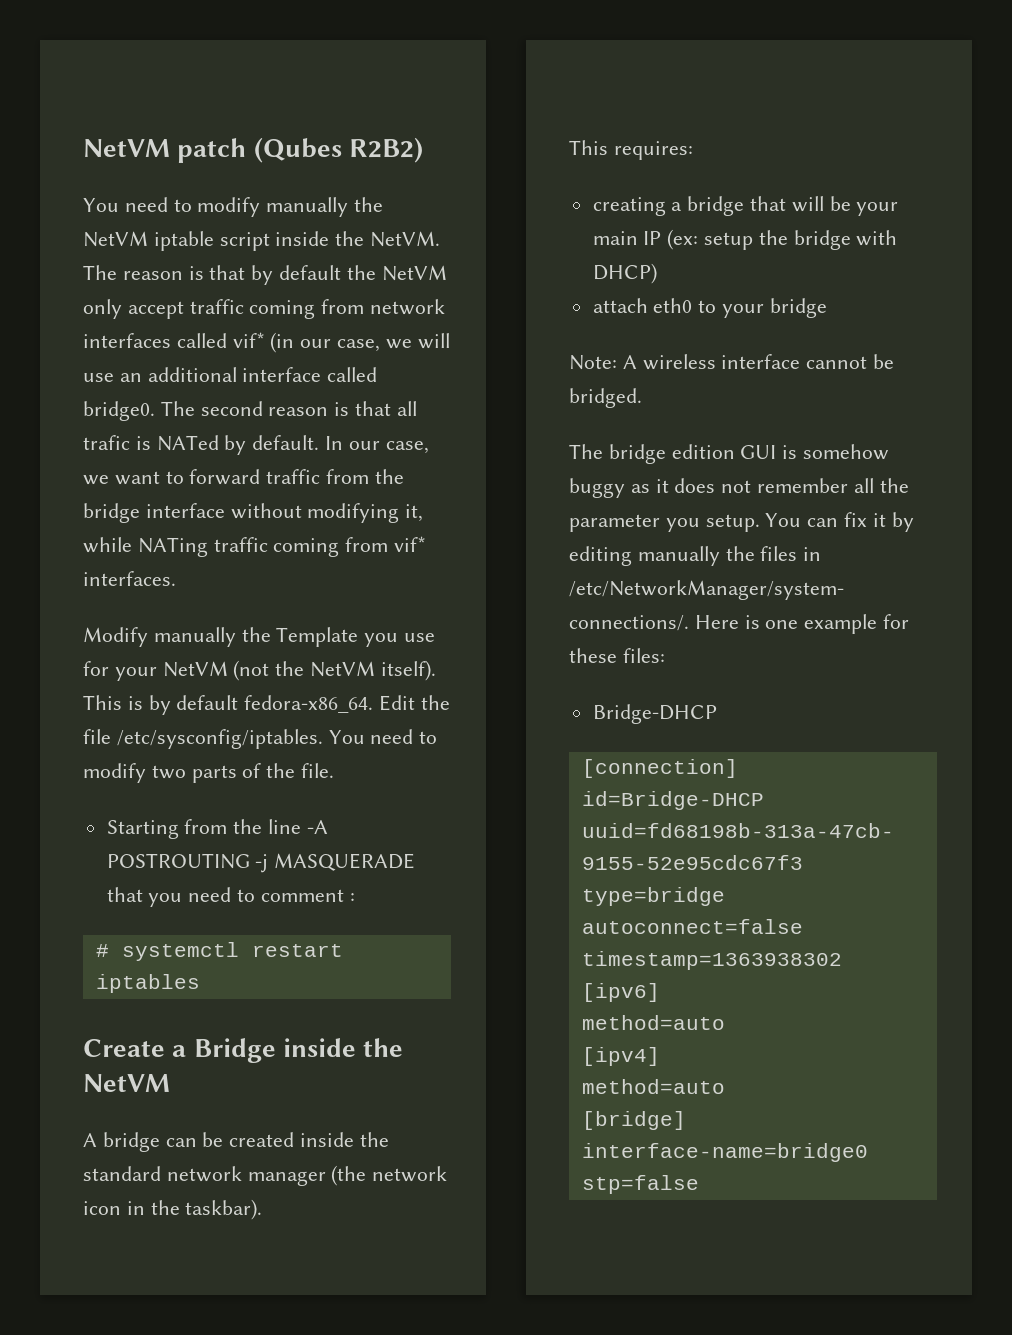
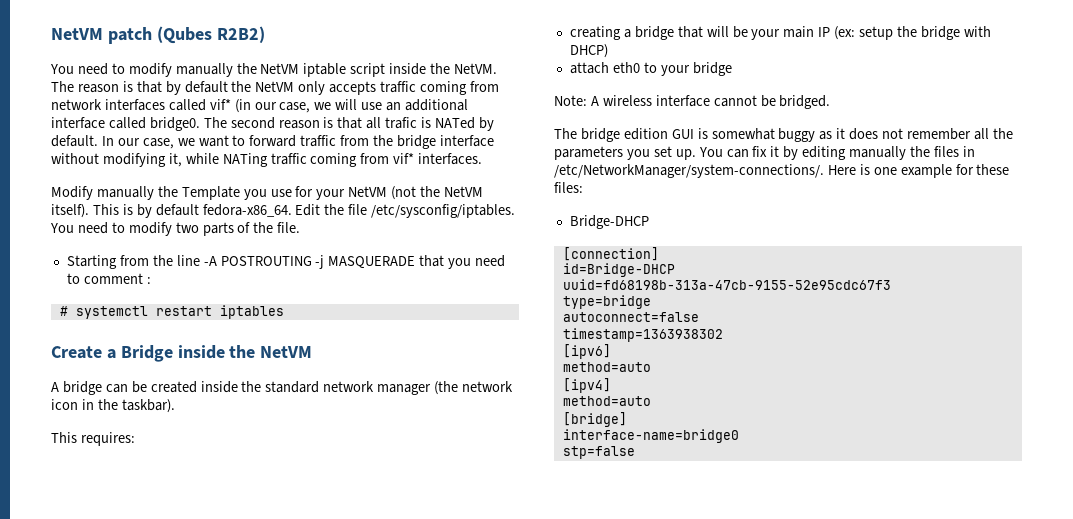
[127,301,184,319] accept -> [329,81,377,95] accepts
[803,444,890,460] somehow -> [711,128,775,140] somewhat
[569,514,760,532] parameter you setup. -> [554,146,696,160] parameters you set up.

